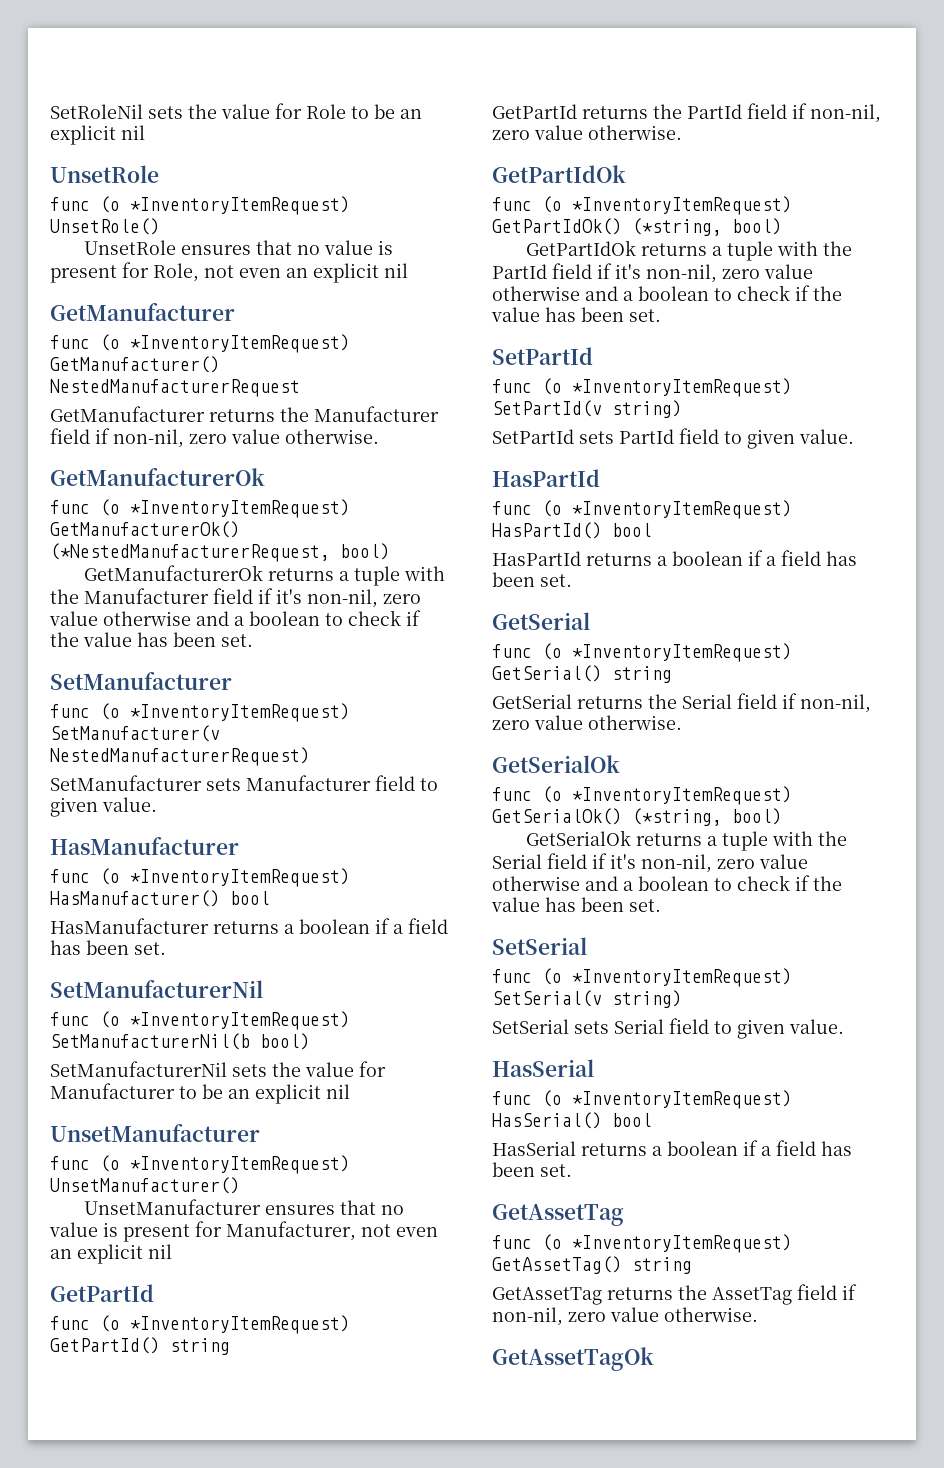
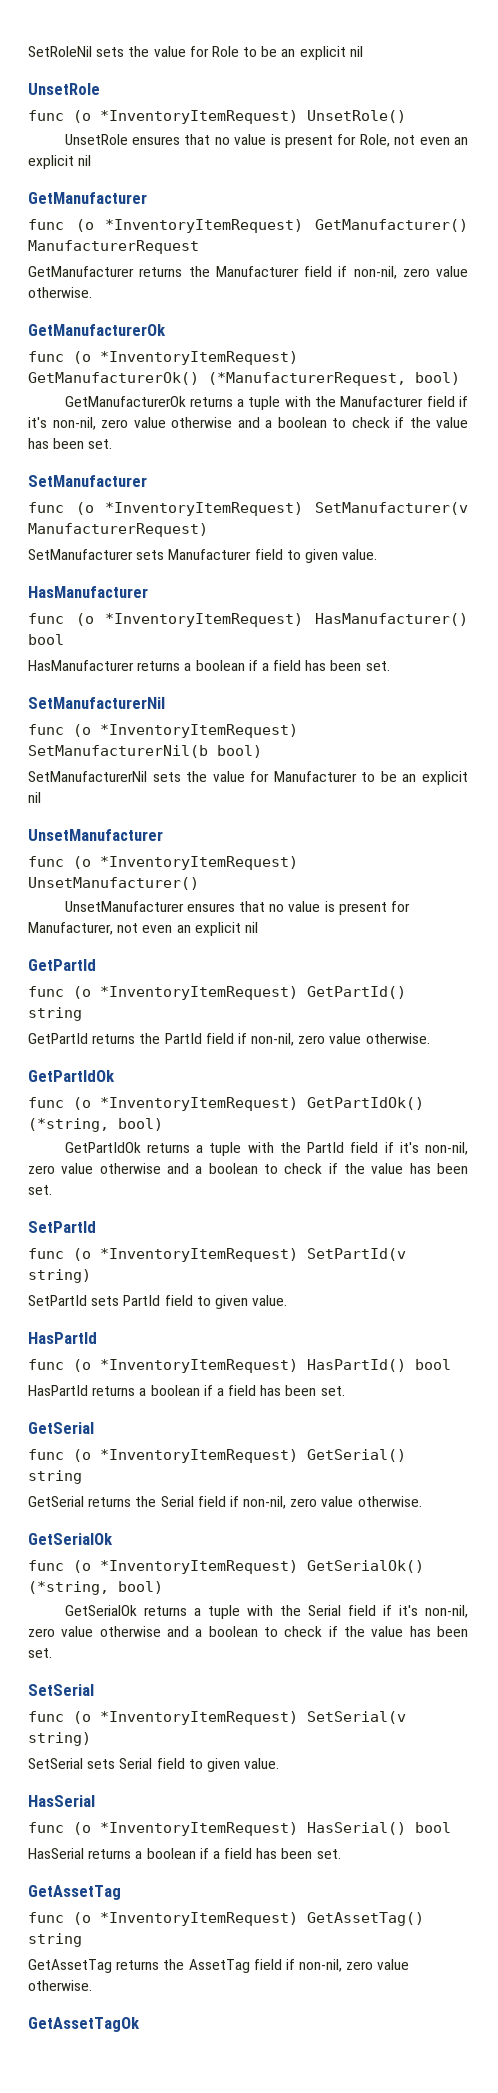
[50,379,300,397] NestedManufacturerRequest -> [28,240,199,254] ManufacturerRequest
[50,543,330,562] (*NestedManufacturerRequest, -> [208,372,406,386] (*ManufacturerRequest,
[50,747,310,766] NestedManufacturerRequest) -> [28,523,208,537] ManufacturerRequest)

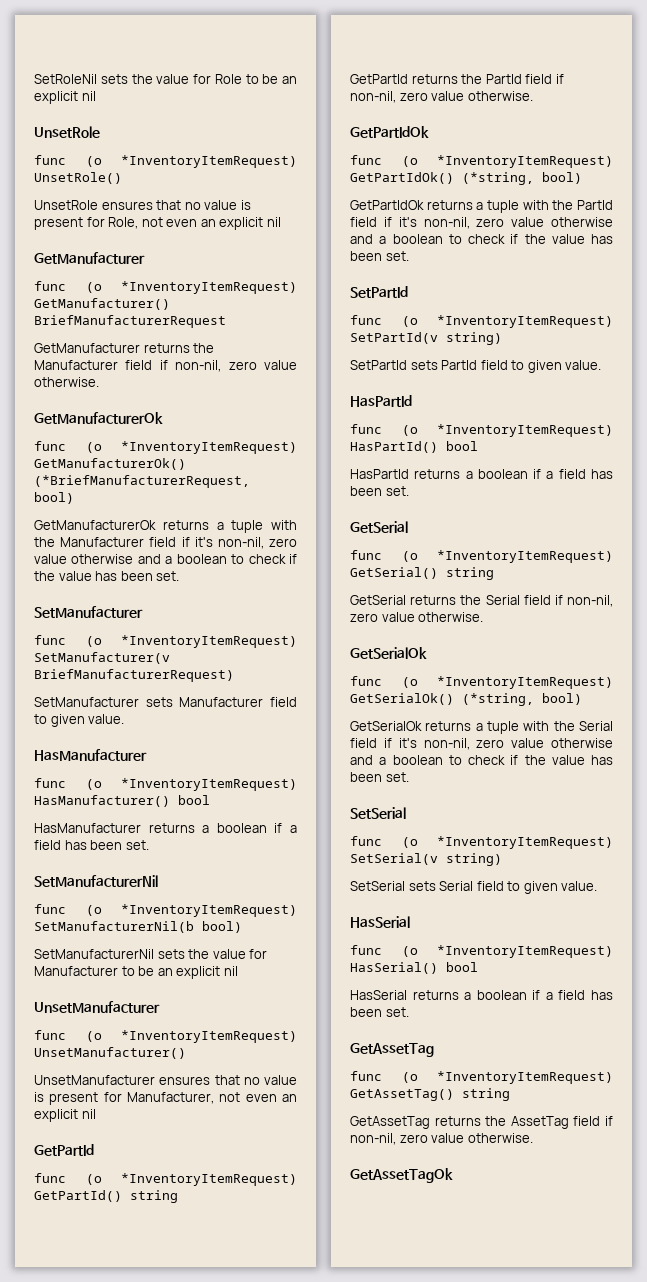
[28,240,199,254] ManufacturerRequest -> [34,315,226,328] BriefManufacturerRequest
[208,372,406,386] (*ManufacturerRequest, -> [34,475,250,488] (*BriefManufacturerRequest,
[28,523,208,537] ManufacturerRequest) -> [34,669,234,682] BriefManufacturerRequest)

